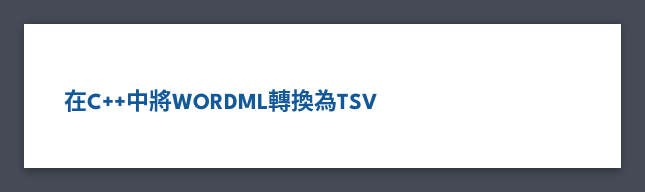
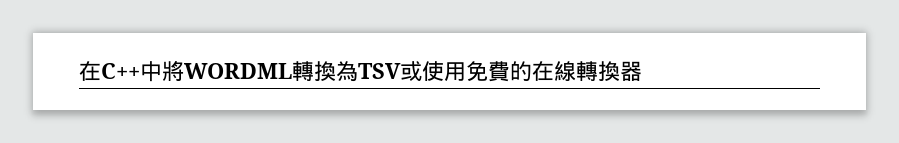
(377, 101) none -> [400,61,642,82] 或使用免費的在線轉換器

